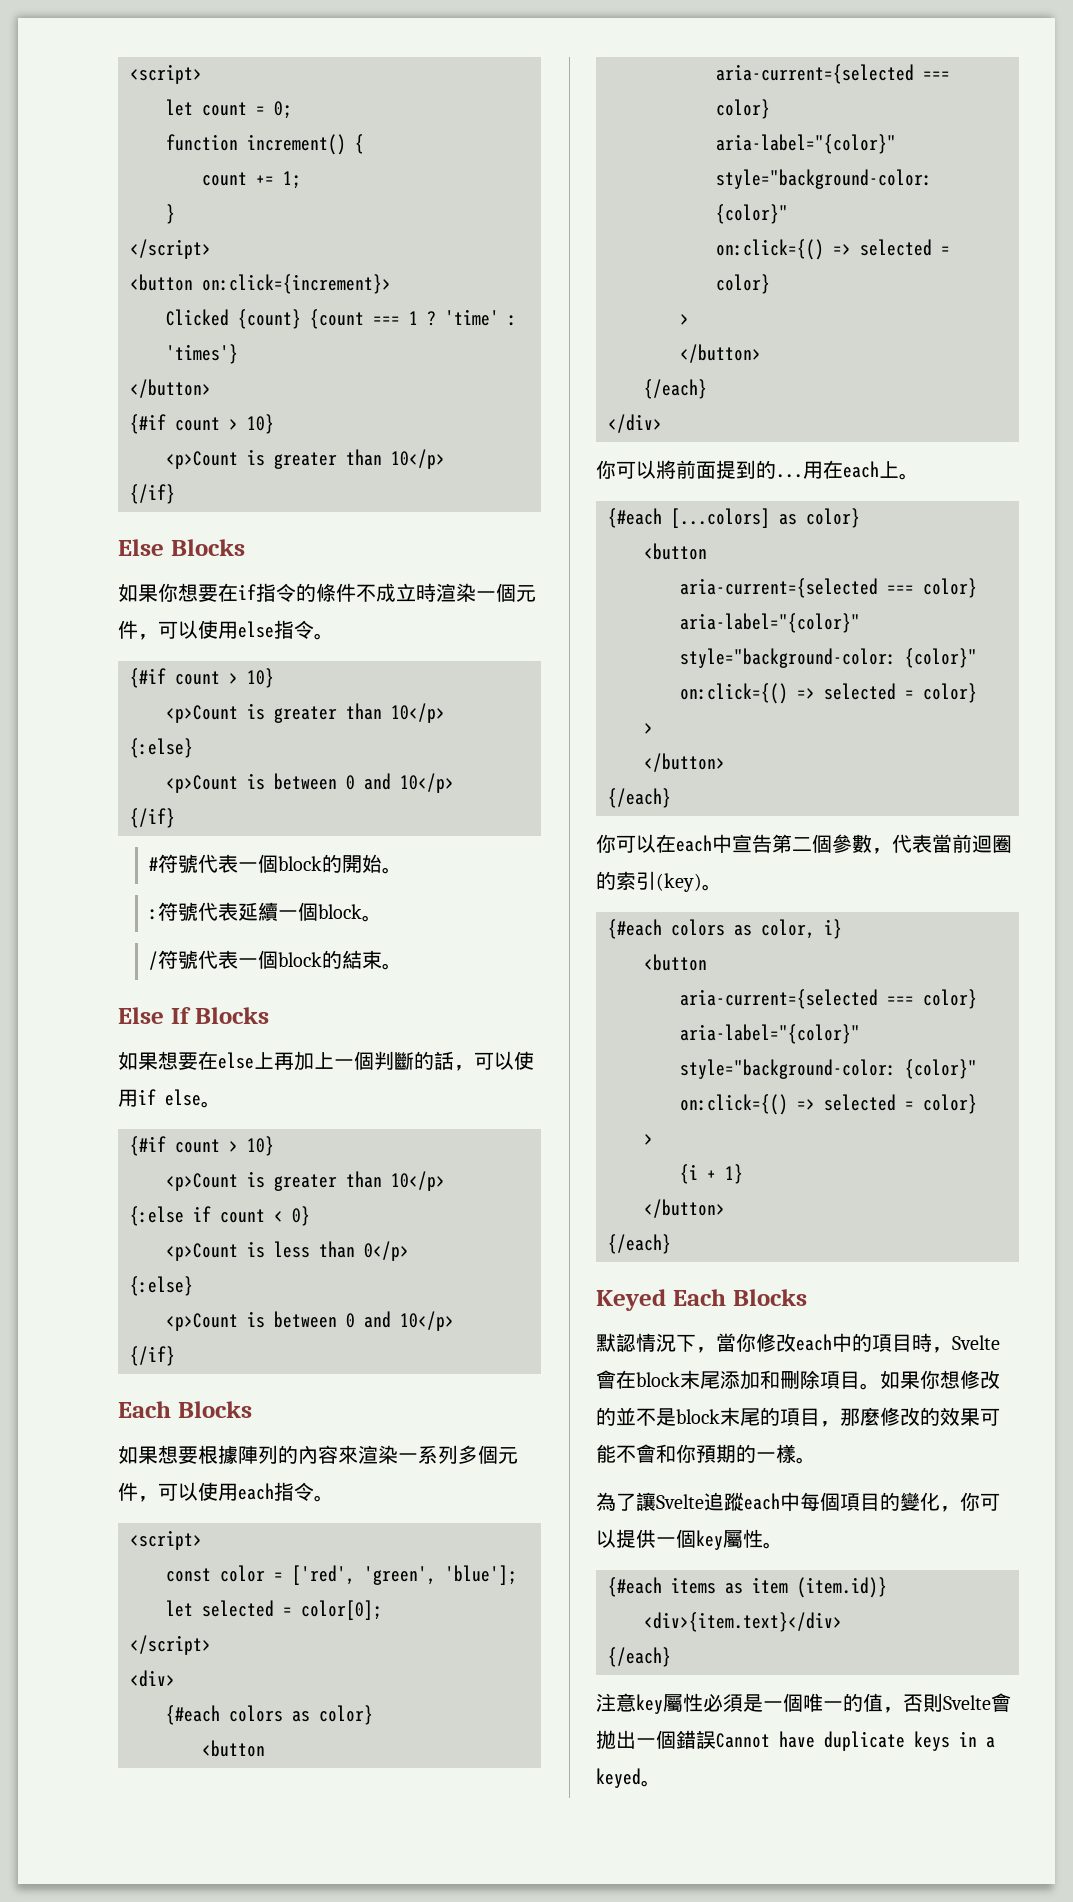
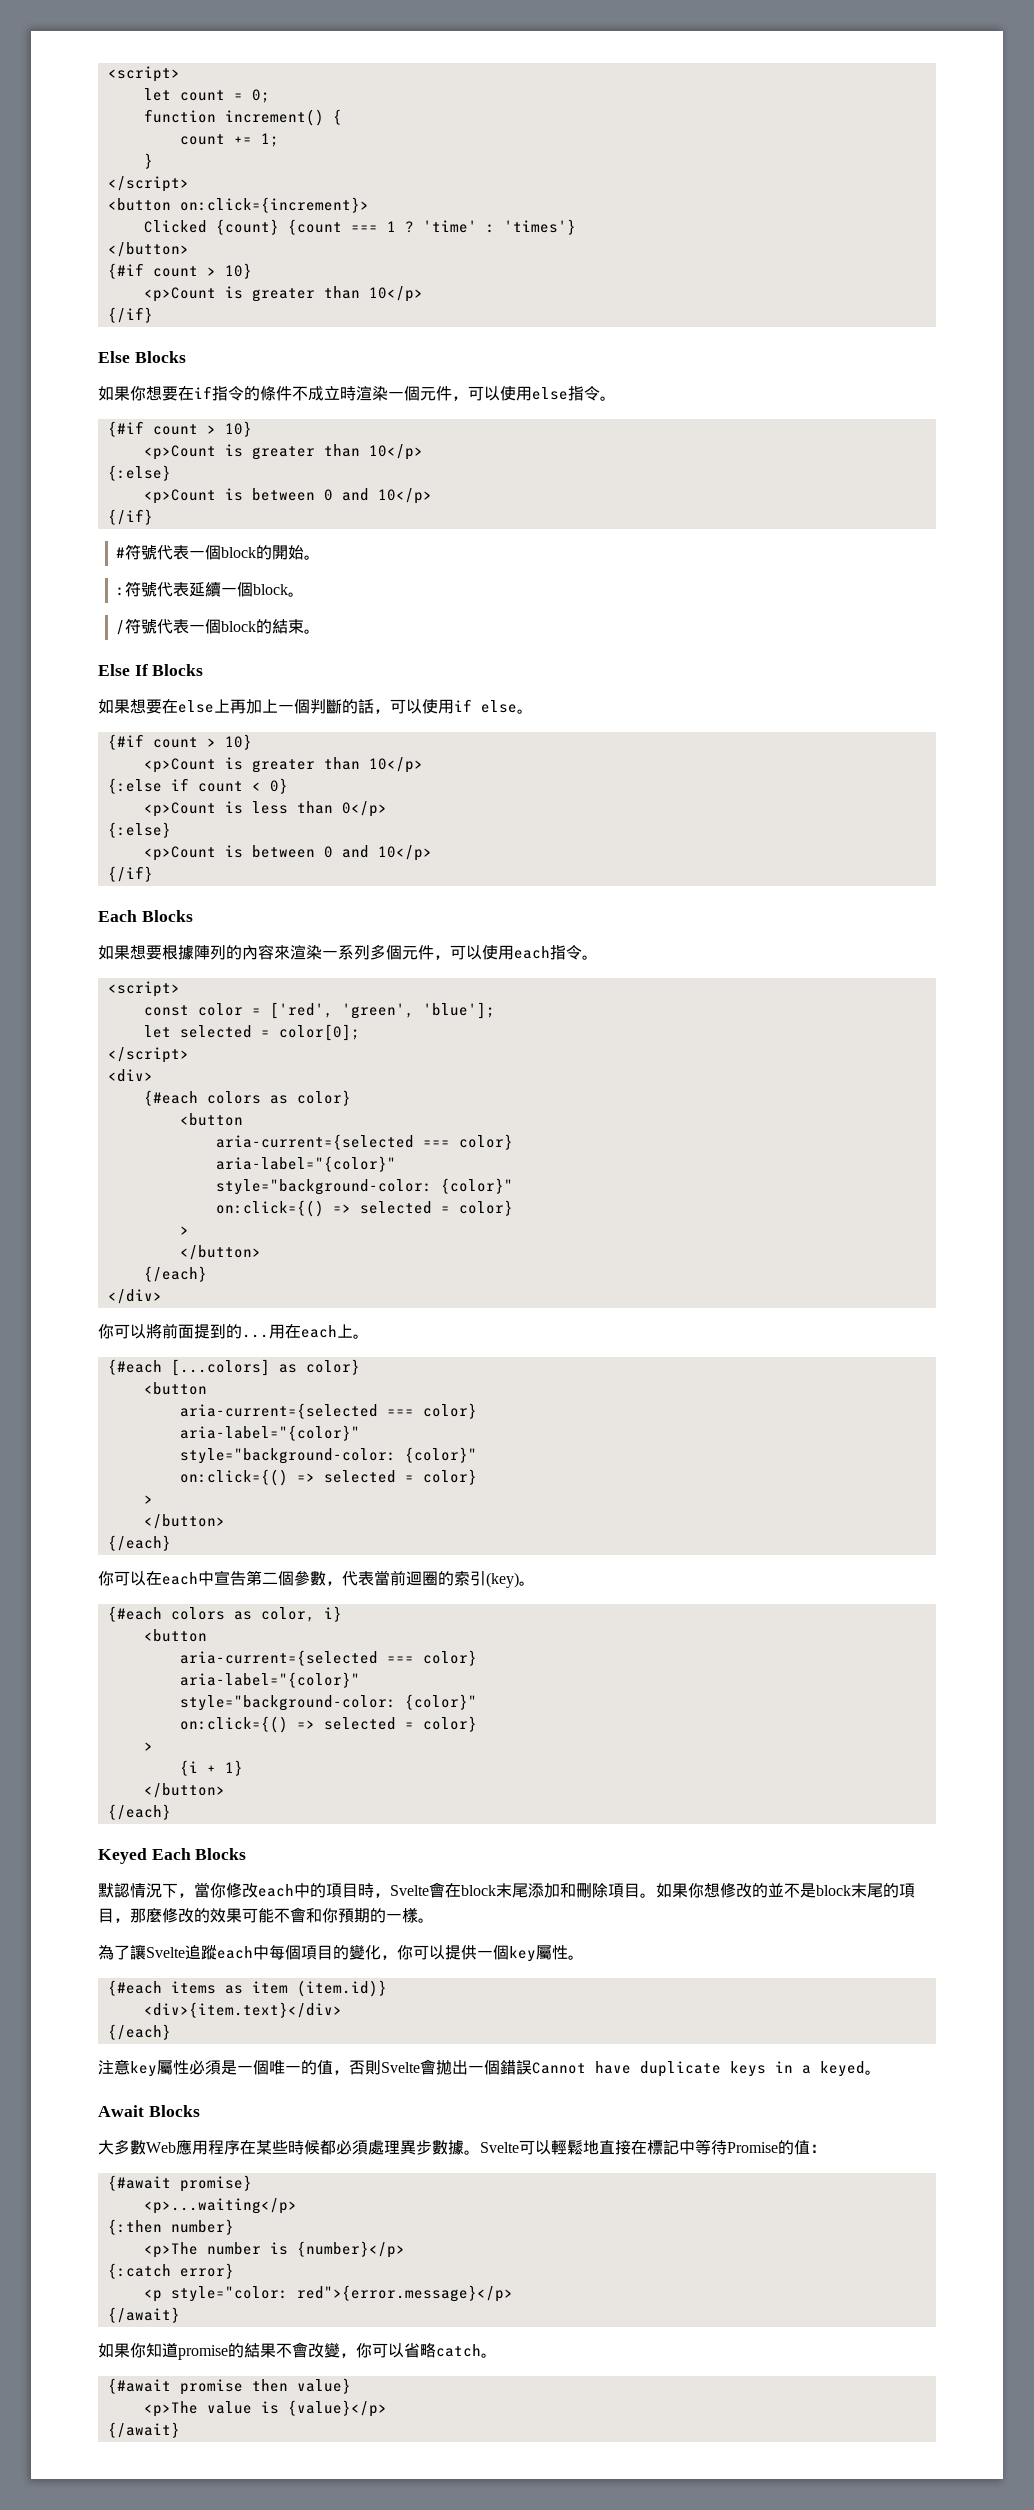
(661, 1783) none -> [98,2105,200,2117] [98,2139,826,2155] [107,2175,252,2192] [143,2198,297,2214] [107,2219,234,2235] [143,2241,405,2258] [107,2263,234,2279] [143,2285,513,2302] [107,2307,180,2323] [98,2342,497,2360] [107,2378,351,2395] [143,2400,387,2417] [107,2422,180,2438] // Await Blocks // 大多數Web應用程序在某些時候都必須處理異步數據。Svelte可以輕鬆地直接在標記中等待Promise的值： // {#await promise} // <p>...waiting</p> // {:then number} // <p>The number is {number}</p> // {:catch error} // <p style="color: red">{error.message}</p> // {/await} // 如果你知道promise的結果不會改變，你可以省略catch。 // {#await promise then value} // <p>The value is {value}</p> // {/await}

